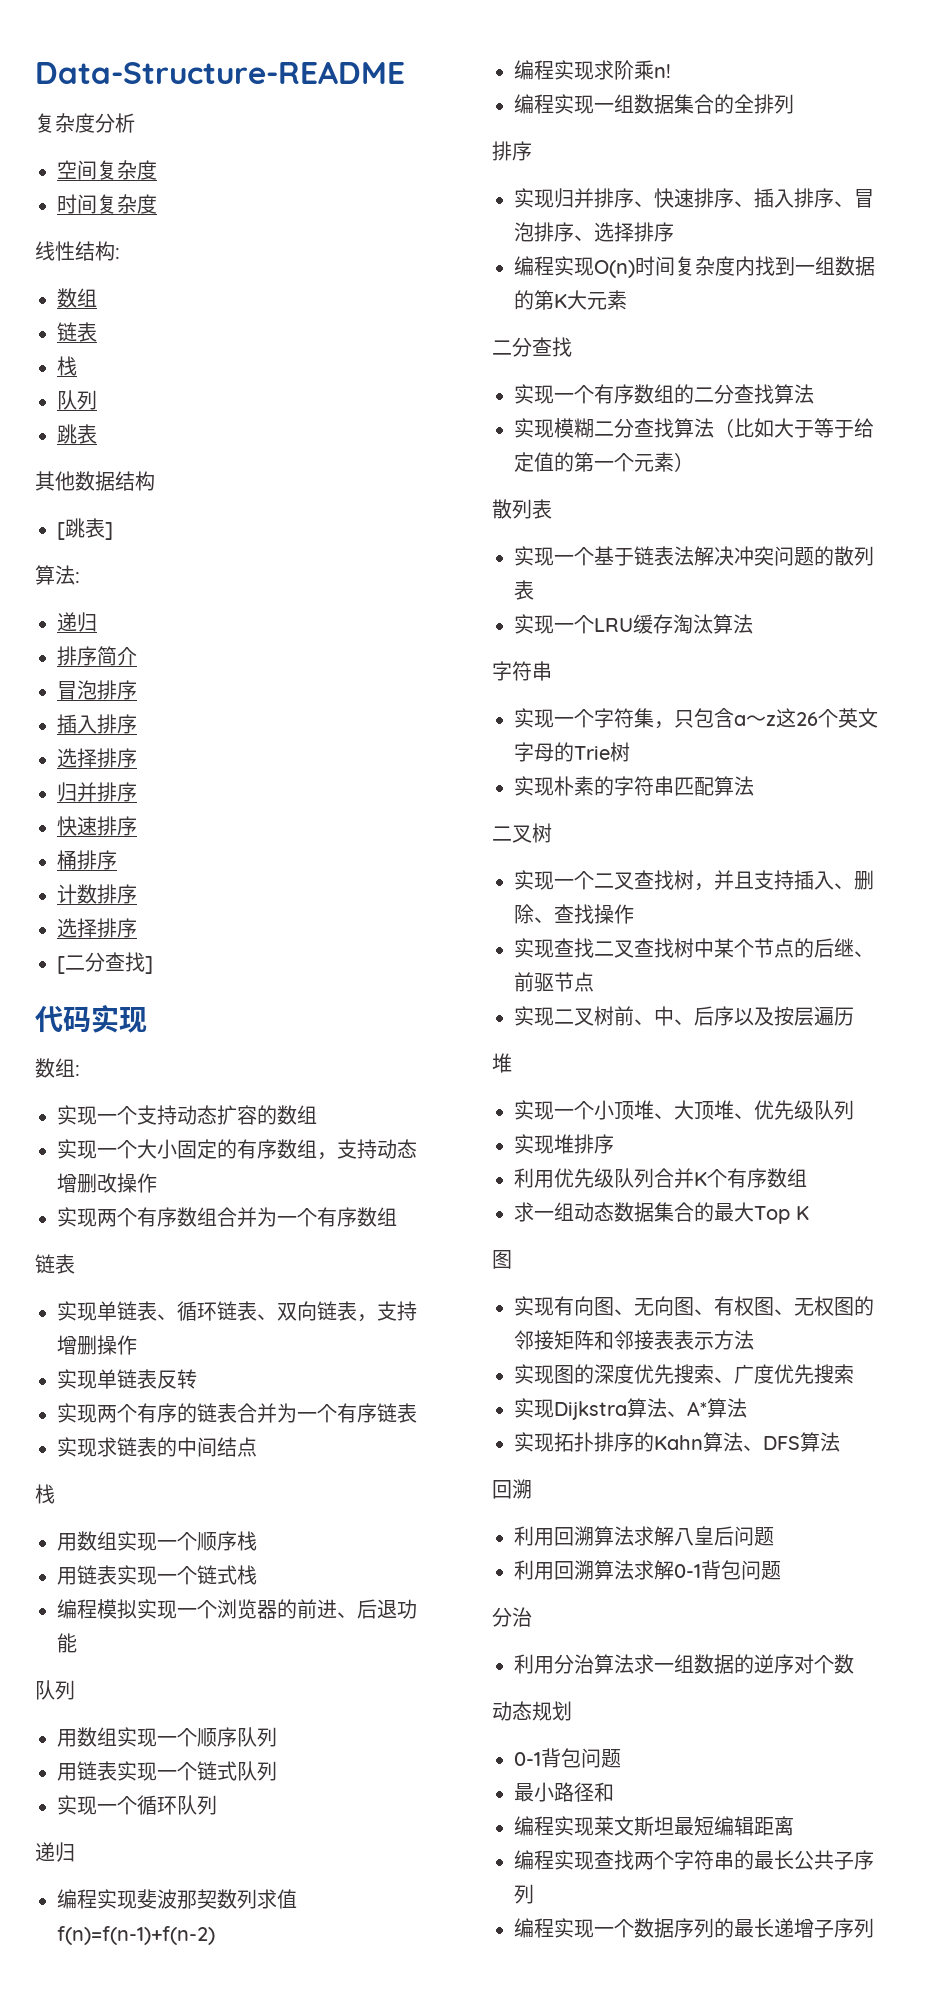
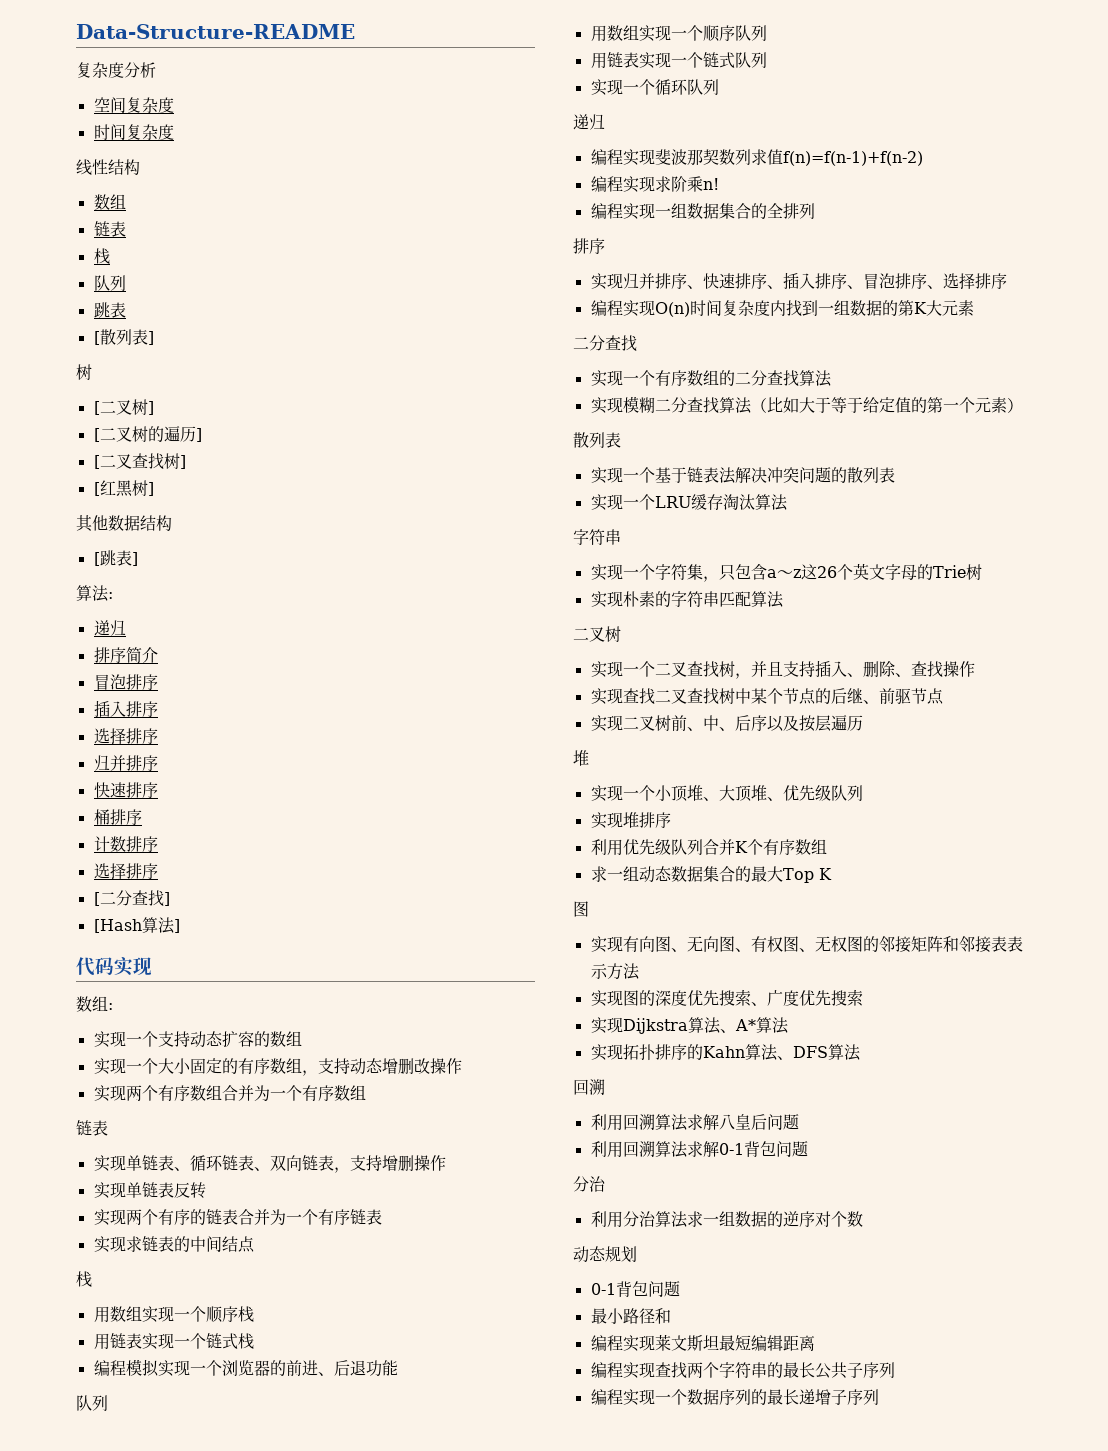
[115,248,120,259] : -> (140, 167) none
(97, 434) none -> [93,329,154,345] [76,364,92,380] [93,399,154,415] [93,426,202,442] [93,453,186,470] [93,480,154,497] // [散列表] // 树 // [二叉树] // [二叉树的遍历] // [二叉查找树] // [红黑树]
(153, 965) none -> [93,917,180,934] // [Hash算法]

